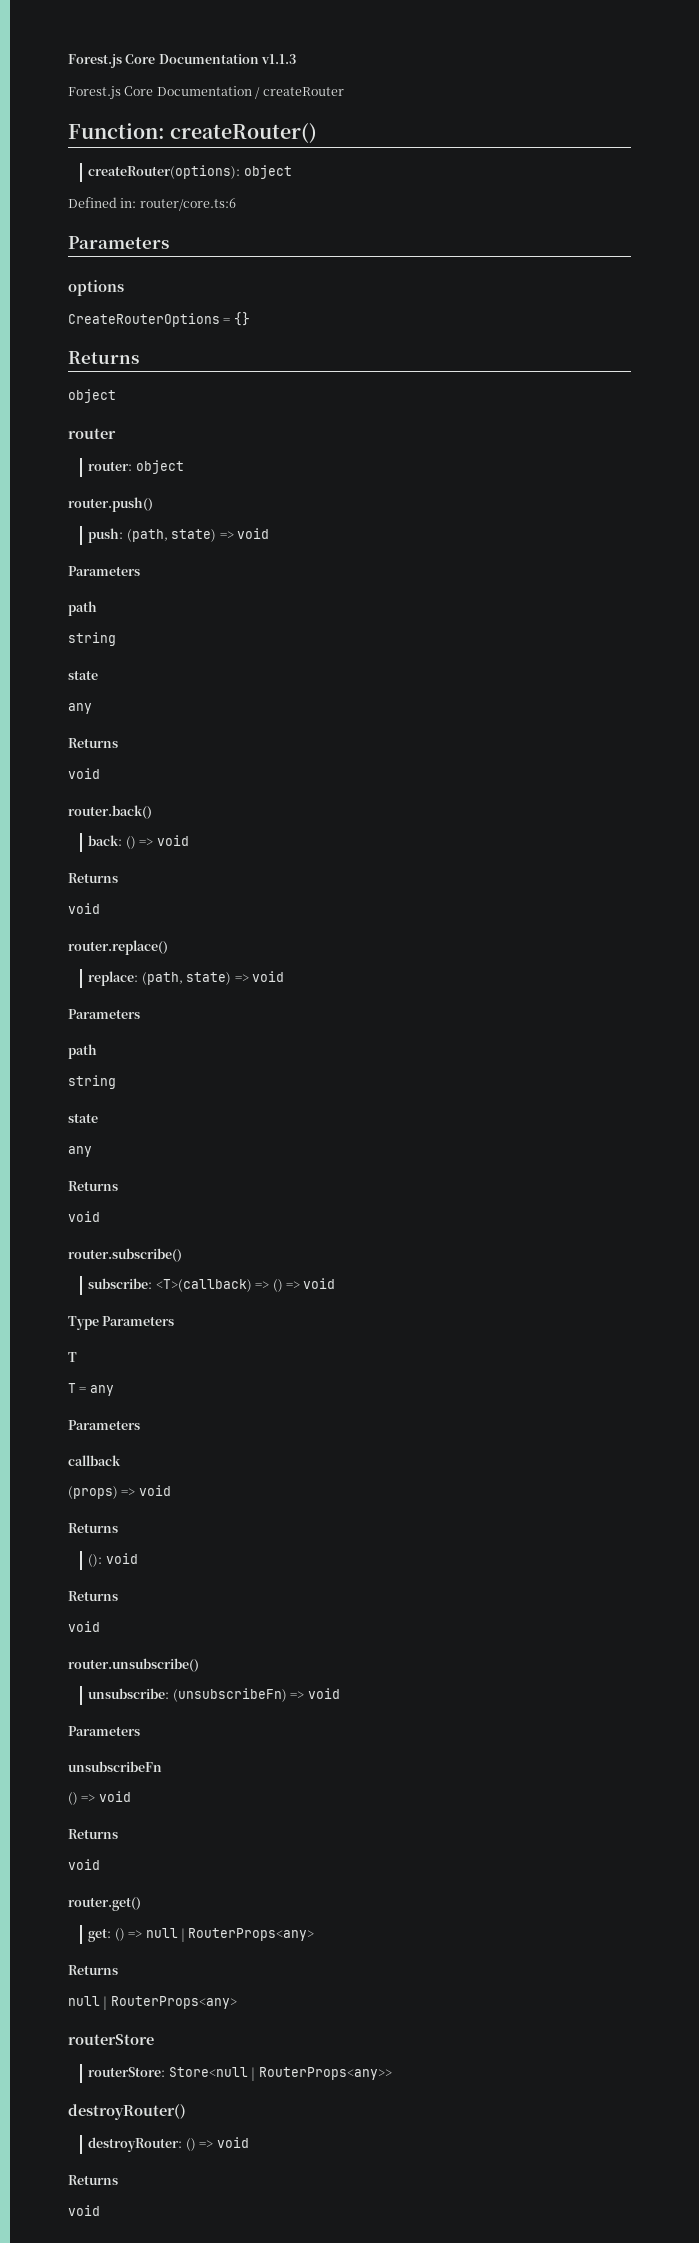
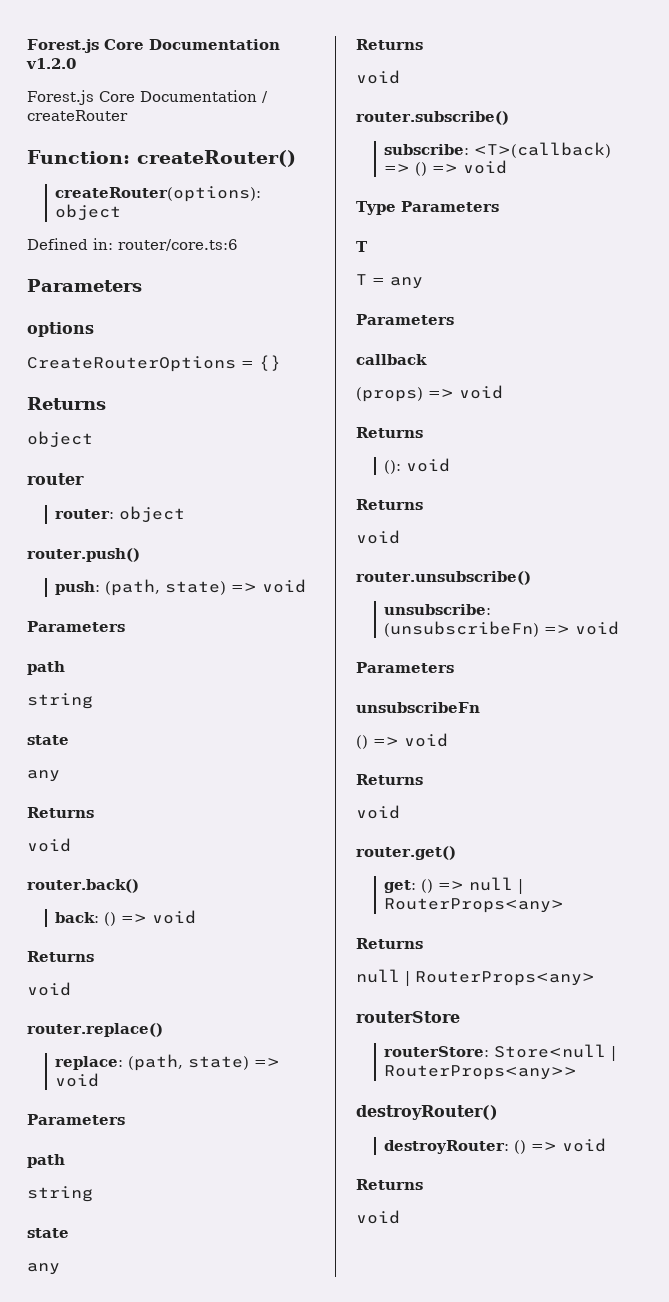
[68,54,297,68] Forest.js Core Documentation v1.1.3 -> [27,39,280,53] [26,58,76,69] Forest.js Core Documentation v1.2.0

